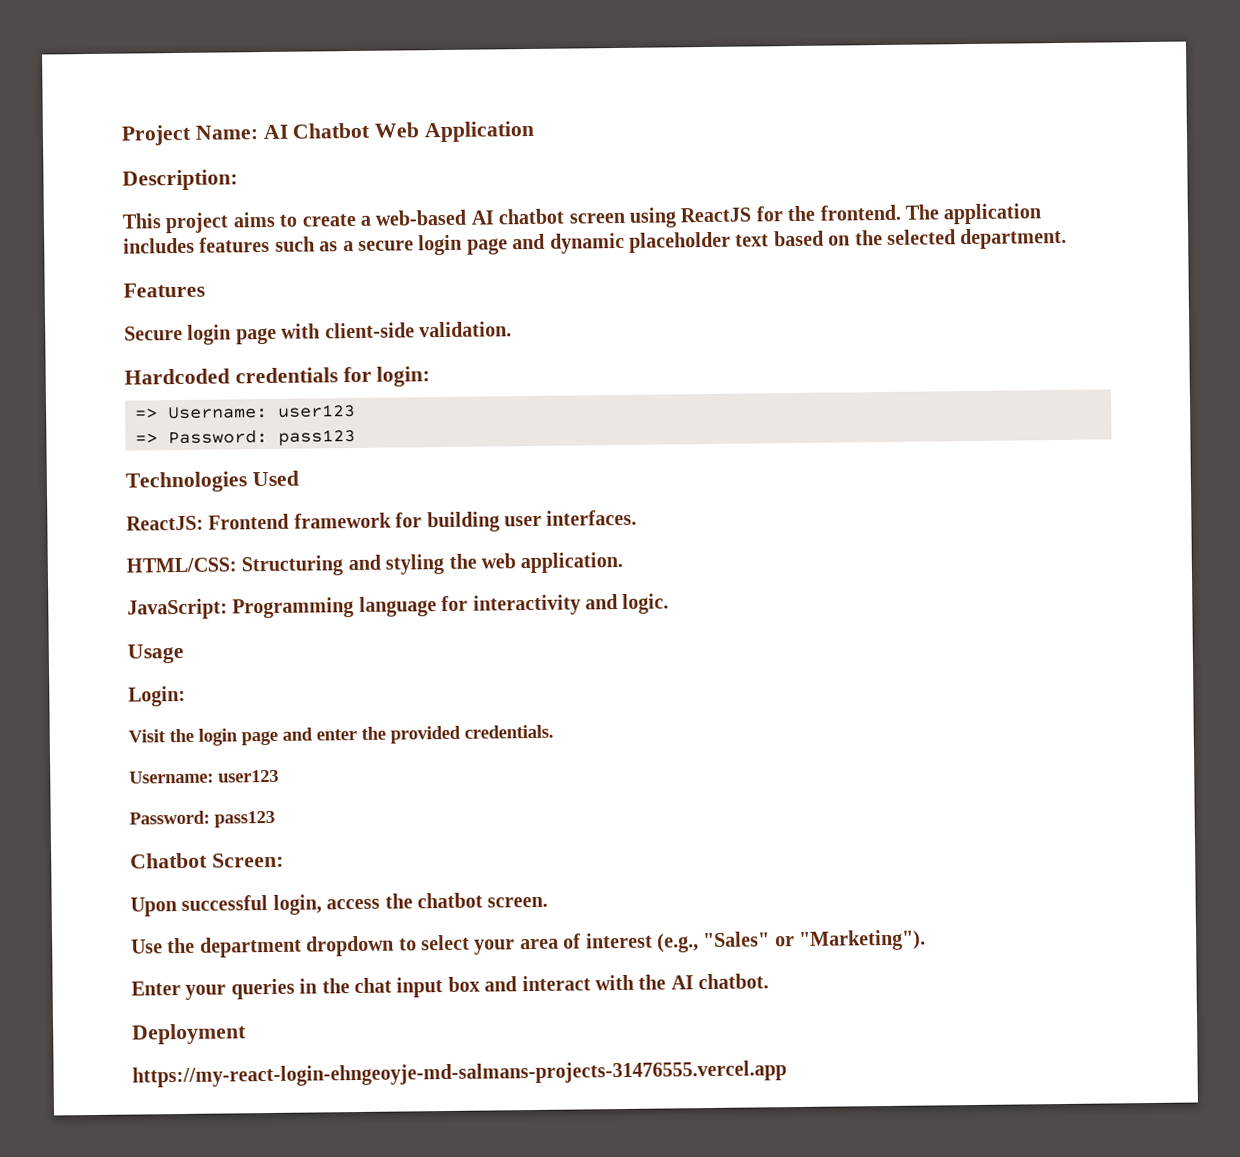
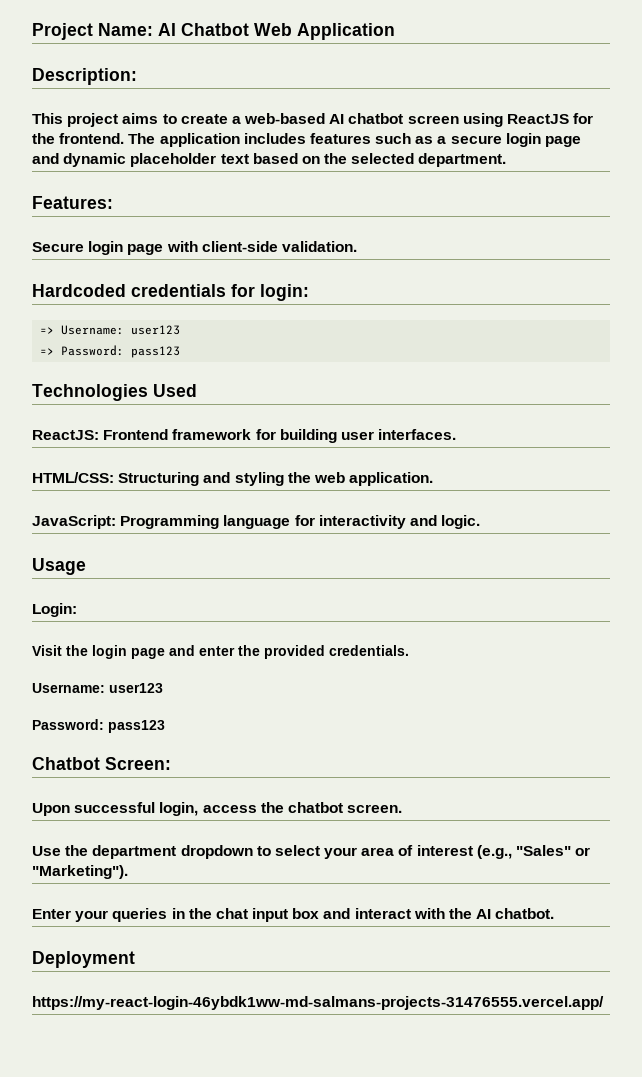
[123,282,205,298] Features -> [32,196,113,209] Features:
[132,1060,787,1088] https://my-react-login-ehngeoyje-md-salmans-projects-31476555.vercel.app -> [32,996,604,1010] https://my-react-login-46ybdk1ww-md-salmans-projects-31476555.vercel.app/

